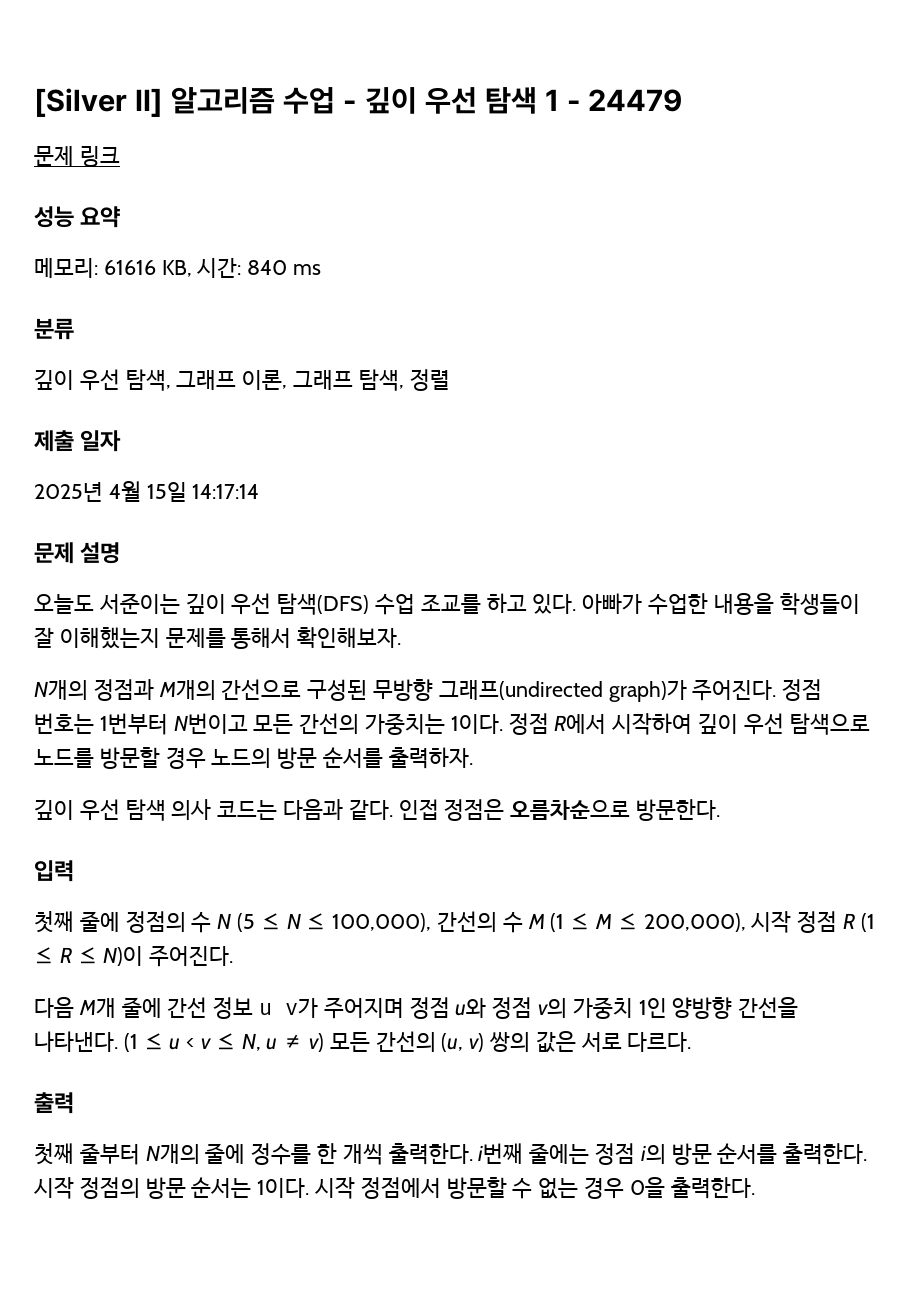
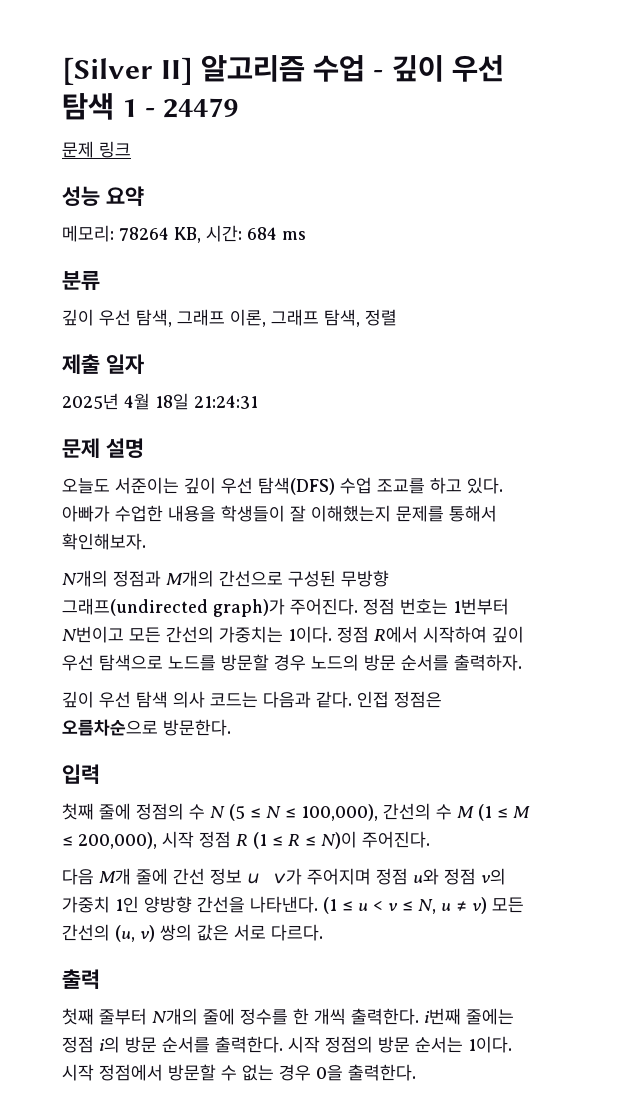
[103,260,156,275] 61616 -> [119,227,169,241] 78264
[247,260,288,275] 840 -> [247,227,277,240] 684
[146,482,260,502] 15일 14:17:14 -> [155,393,258,410] 18일 21:24:31

